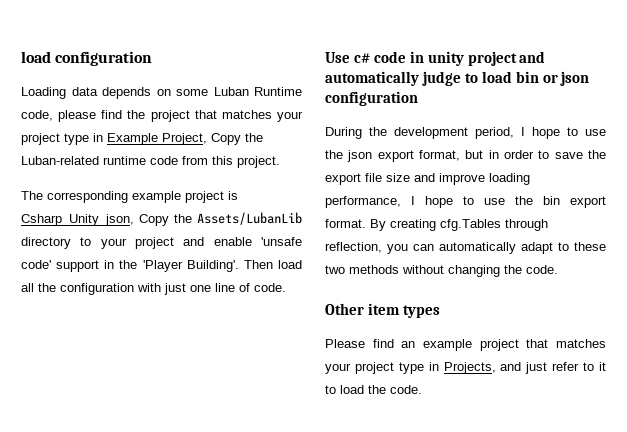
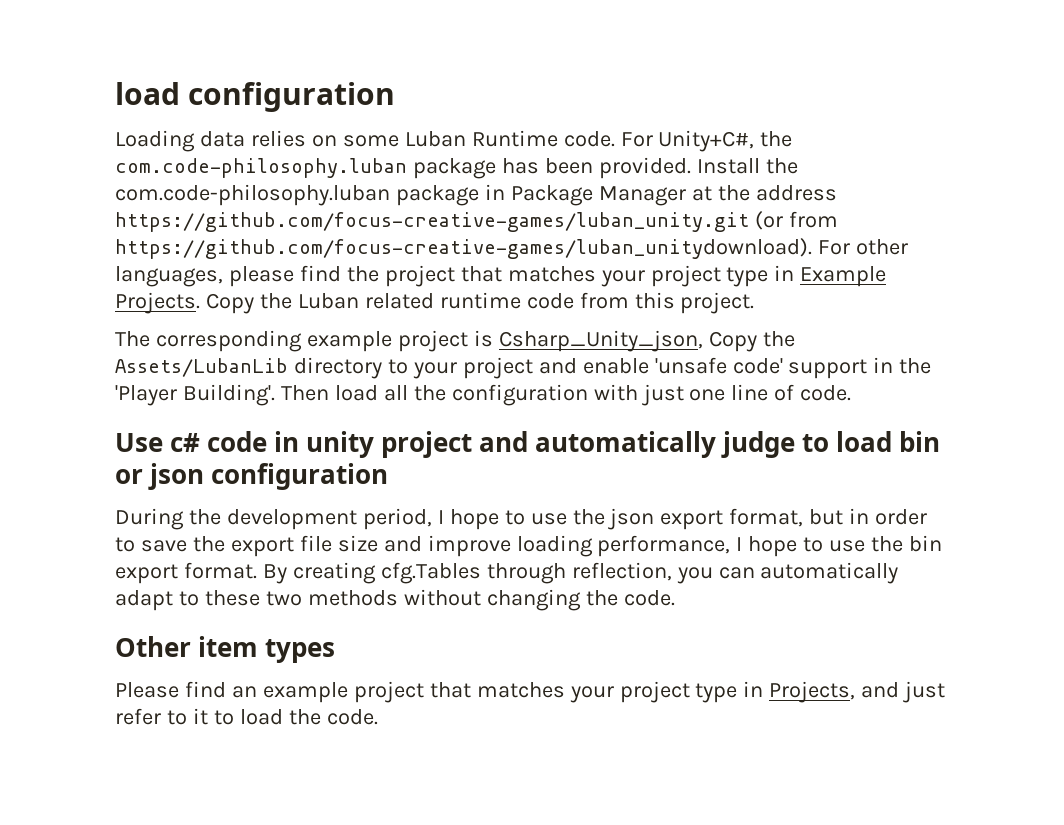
[102,87,151,99] depends -> [250,130,306,147] relies
[21,110,53,121] code, -> [563,130,793,152] [115,157,798,179] [115,184,837,206] [115,211,838,232] [115,238,908,259] [115,266,223,287] code. For Unity+C#, the com.code-philosophy.luban package has been provided. Install the com.code-philosophy.luban package in Package Manager at the address https://github.com/focus-creative-games/luban_unity.git (or from https://github.com/focus-creative-games/luban_unitydownload). For other languages,
[162,133,263,145] [21,156,99,165] Project, Copy the Luban-related -> [115,292,434,314] Projects. Copy the Luban related

